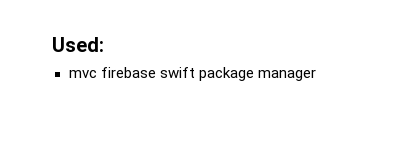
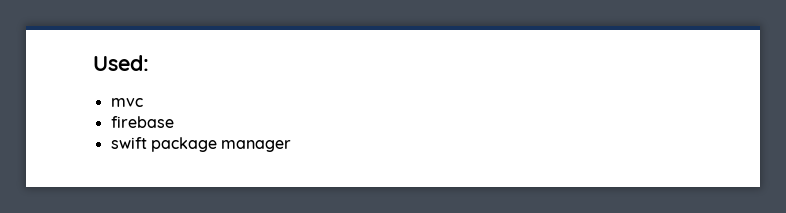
(97, 74) none -> (143, 102) //
(156, 72) none -> (174, 122) //

